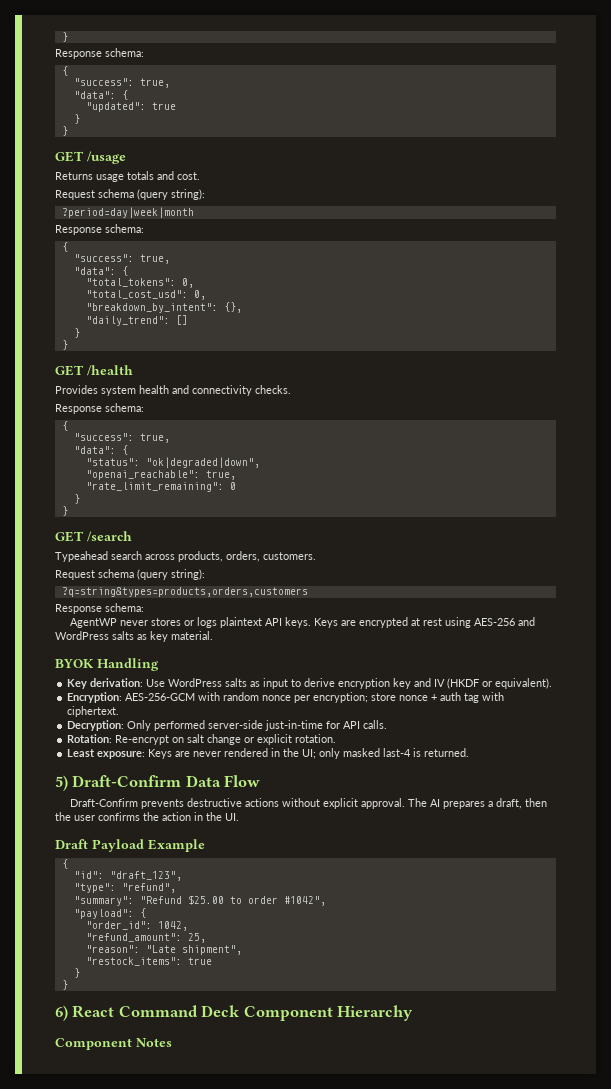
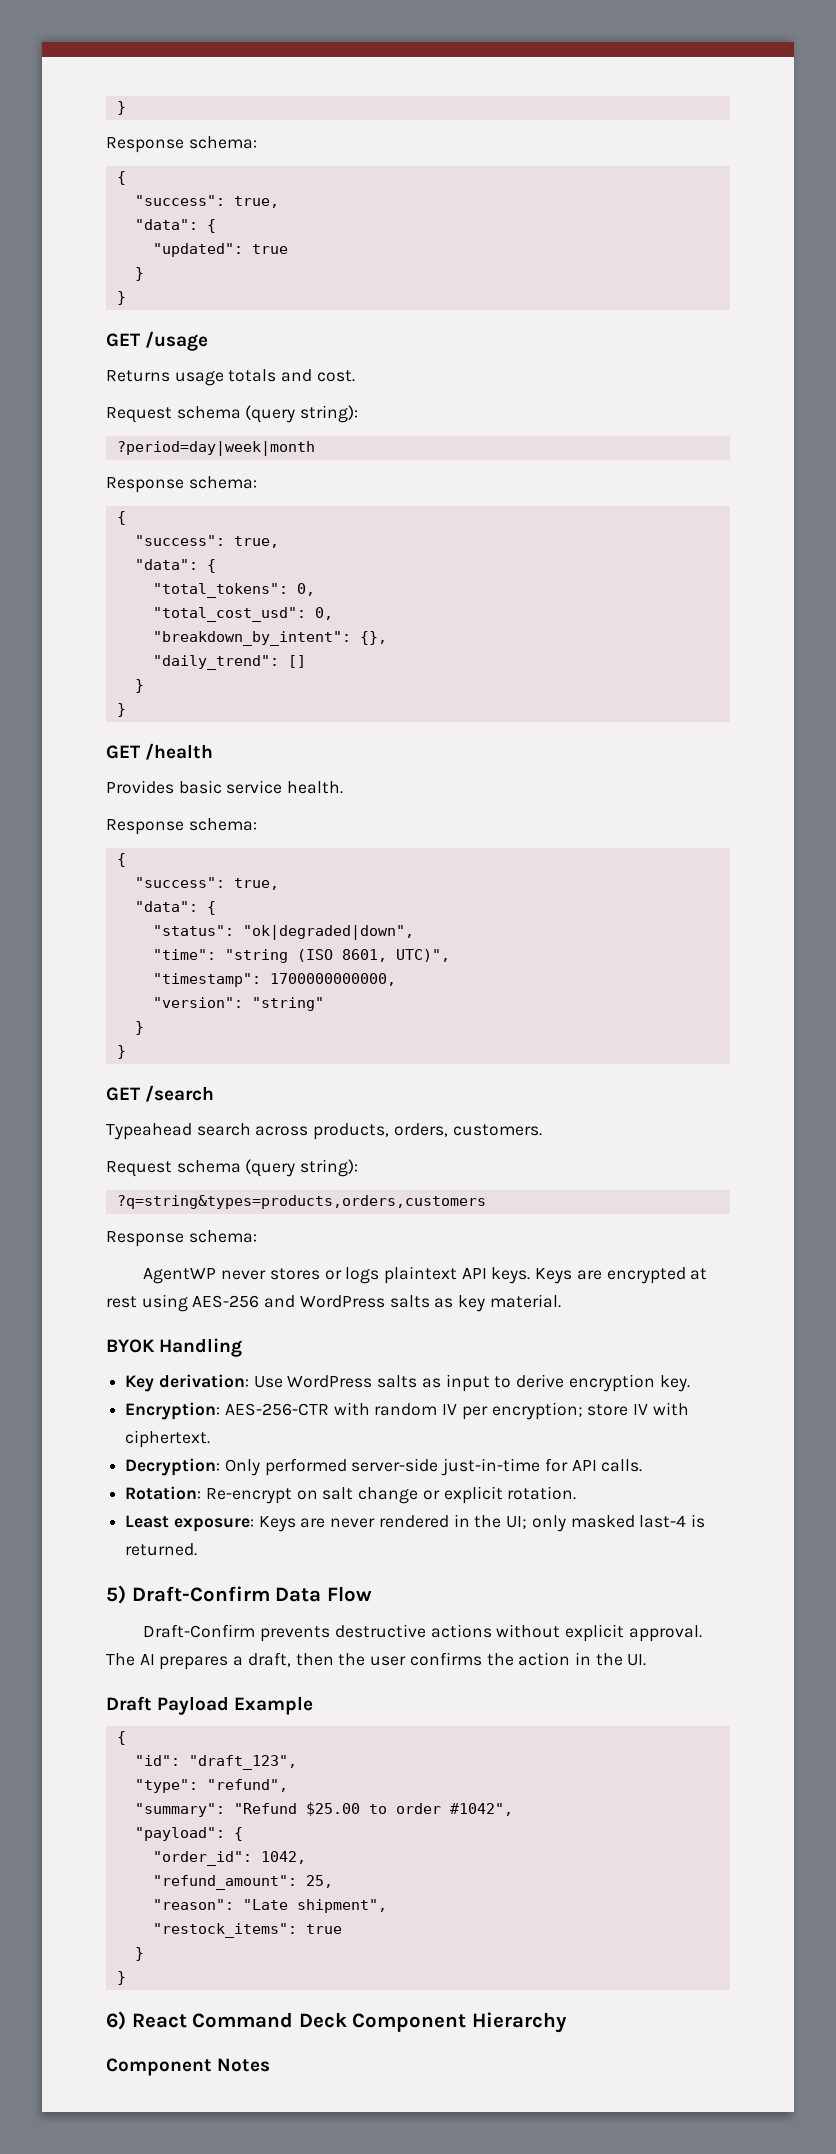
[101,385,291,396] system health and connectivity checks. -> [178,780,344,794] basic service health.
[85,470,236,480] [85,482,236,492] "openai_reachable": true, // "rate_limit_remaining": 0 -> [152,949,450,963] [152,973,396,987] [152,997,324,1011] "time": "string (ISO 8601, UTC)", // "timestamp": 1700000000000, // "version": "string"
[393,678,553,689] key and IV (HKDF or equivalent). -> [659,1375,690,1392] key.
[125,693,196,701] AES-256-GCM -> [224,1403,329,1416] AES-256-CTR
[262,695,292,701] nonce -> [442,1404,458,1415] IV
[399,692,480,703] nonce + auth tag -> [633,1404,649,1415] IV

